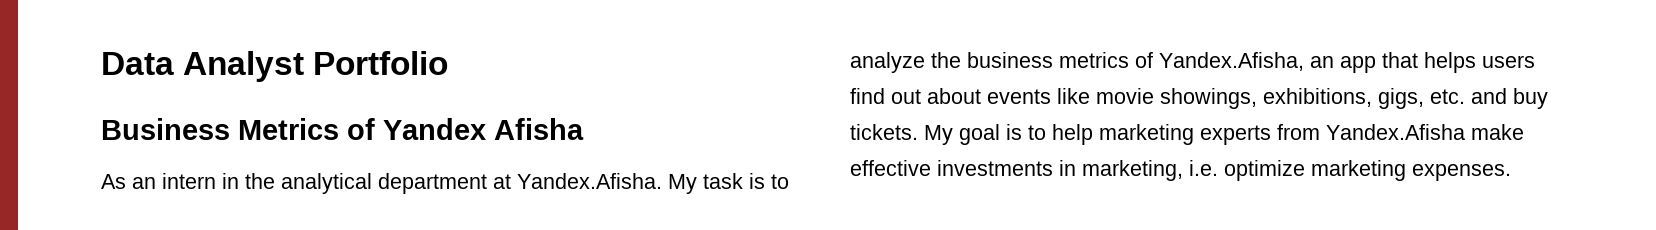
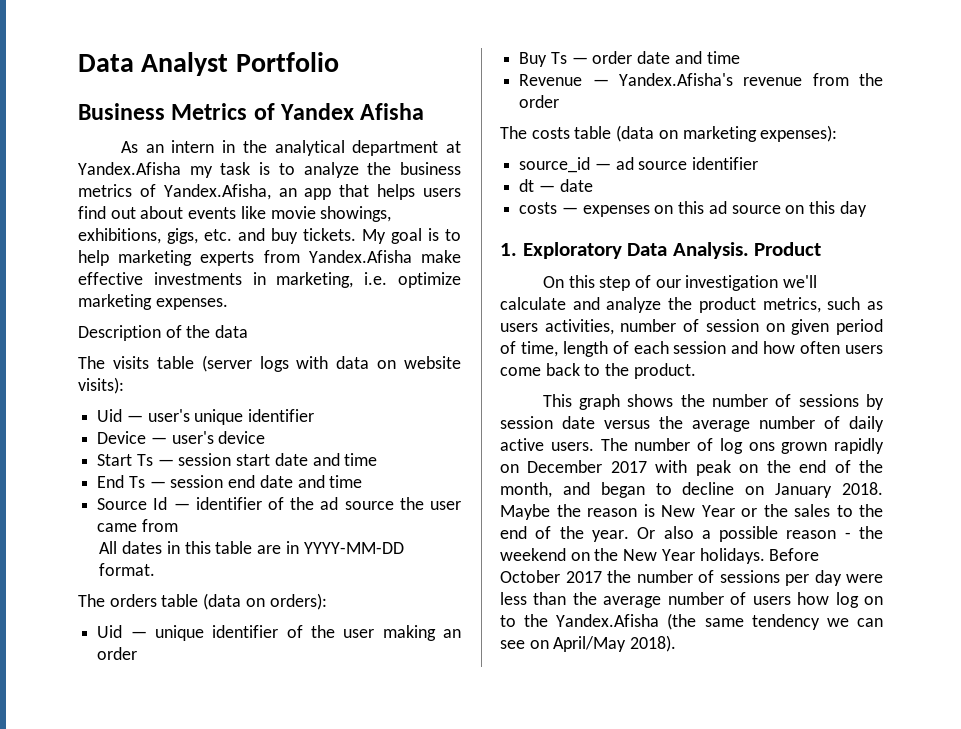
[517,173,697,194] Yandex.Afisha. My -> [78,162,213,178] Yandex.Afisha my
(1511, 172) none -> [78,325,249,341] [78,355,461,372] [78,377,124,394] [97,409,315,425] [97,431,266,444] [97,453,378,466] [97,475,363,488] [97,497,462,510] [97,519,178,532] [99,541,404,554] [99,563,156,576] [78,593,327,610] [97,625,461,641] [97,647,138,660] [519,51,740,67] [519,73,883,86] [519,95,560,108] [500,125,838,142] [519,157,759,173] [519,179,593,192] [519,201,867,217] [500,242,822,259] [542,275,818,291] [500,297,883,313] [500,319,883,335] [500,341,883,357] [500,363,696,379] [542,394,884,410] [500,416,884,432] [500,438,884,454] [500,460,884,476] [500,482,883,498] [500,504,883,520] [500,526,883,542] [500,548,820,564] [500,570,883,586] [500,592,883,608] [500,613,883,630] [500,635,677,652] // Description of the data // The visits table (server logs with data on website visits): // Uid — user's unique identifier // Device — user's device // Start Ts — session start date and time // End Ts — session end date and time // Source Id — identifier of the ad source the user came from // All dates in this table are in YYYY-MM-DD format. // The orders table (data on orders): // Uid — unique identifier of the user making an order // Buy Ts — order date and time // Revenue — Yandex.Afisha's revenue from the order // The costs table (data on marketing expenses): // source_id — ad source identifier // dt — date // costs — expenses on this ad source on this day // 1. Exploratory Data Analysis. Product // On this step of our investigation we'll calculate and analyze the product metrics, such as users activities, number of session on given period of time, length of each session and how often users come back to the product. // This graph shows the number of sessions by session date versus the average number of daily active users. The number of log ons grown rapidly on December 2017 with peak on the end of the month, and began to decline on January 2018. Maybe the reason is New Year or the sales to the end of the year. Or also a possible reason - the weekend on the New Year holidays. Before October 2017 the number of sessions per day were less than the average number of users how log on to the Yandex.Afisha (the same tendency we can see on April/May 2018).

